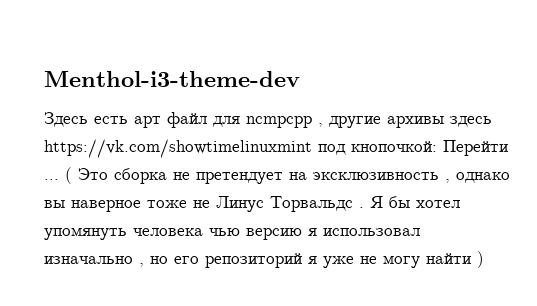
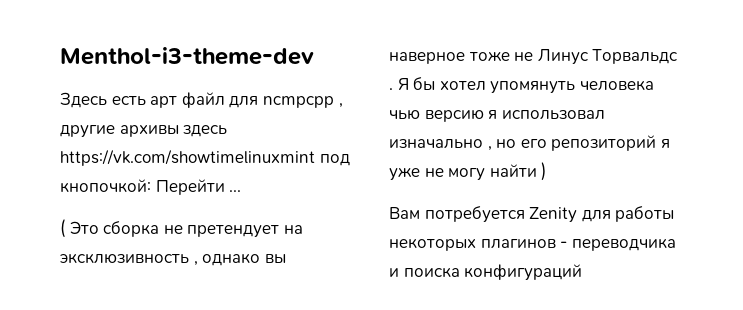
(59, 179) none -> (242, 191) //
(484, 259) none -> [389,206,675,223] [389,238,676,251] [389,264,583,281] // Вам потребуется Zenity для работы некоторых плагинов - переводчика и поиска конфигураций

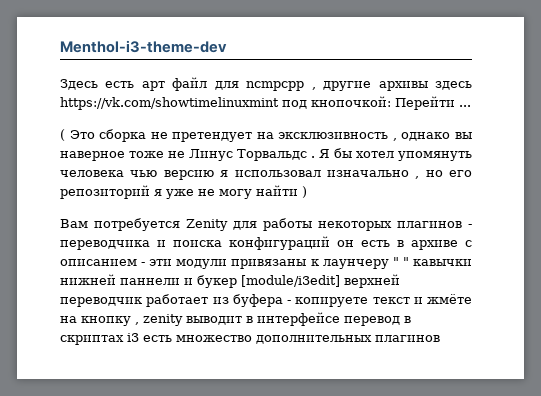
(583, 272) none -> [337,240,472,250] [60,257,472,269] [60,274,400,288] [60,294,472,307] [60,312,411,326] [60,333,440,345] он есть в архиве с описанием - эти модули привязаны к лаунчеру " " кавычки нижней паннели и букер [module/i3edit] верхней переводчик работает из буфера - копируете текст и жмёте на кнопку , zenity выводит в интерфейсе перевод в скриптах i3 есть множество дополнительных плагинов

